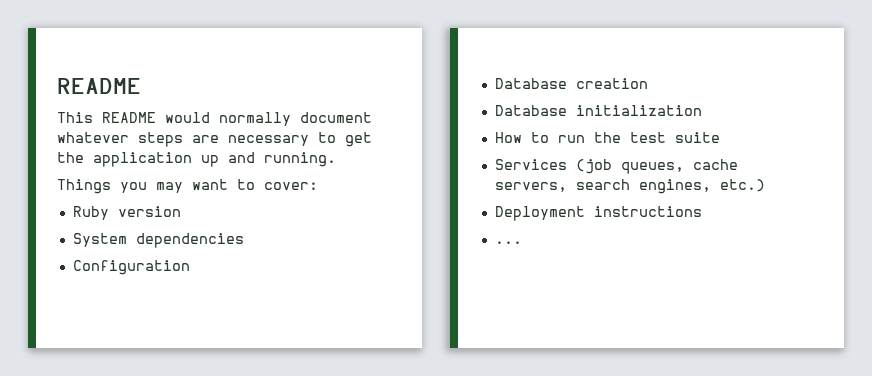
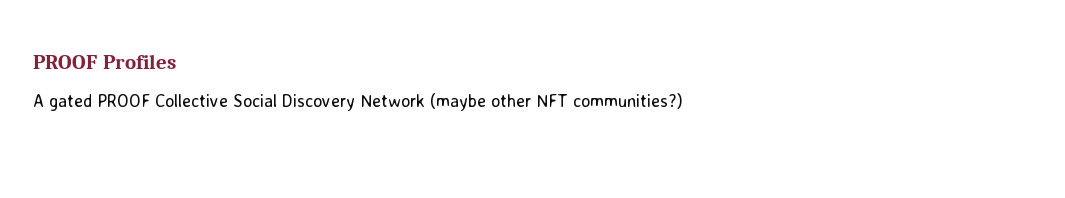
[57,78,141,94] [57,112,372,126] [57,132,372,147] [57,152,336,167] [57,179,318,194] [72,206,181,220] [72,233,244,248] [72,260,190,275] [494,78,648,89] [494,105,702,116] [494,132,720,143] [494,159,738,174] [494,179,765,194] [494,206,702,221] [494,241,522,244] README // This README would normally document whatever steps are necessary to get the application up and running. // Things you may want to cover: // Ruby version // System dependencies // Configuration // Database creation // Database initialization // How to run the test suite // Services (job queues, cache servers, search engines, etc.) // Deployment instructions // ... -> [33,54,176,69] [33,93,683,111] PROOF Profiles // A gated PROOF Collective Social Discovery Network (maybe other NFT communities?)

